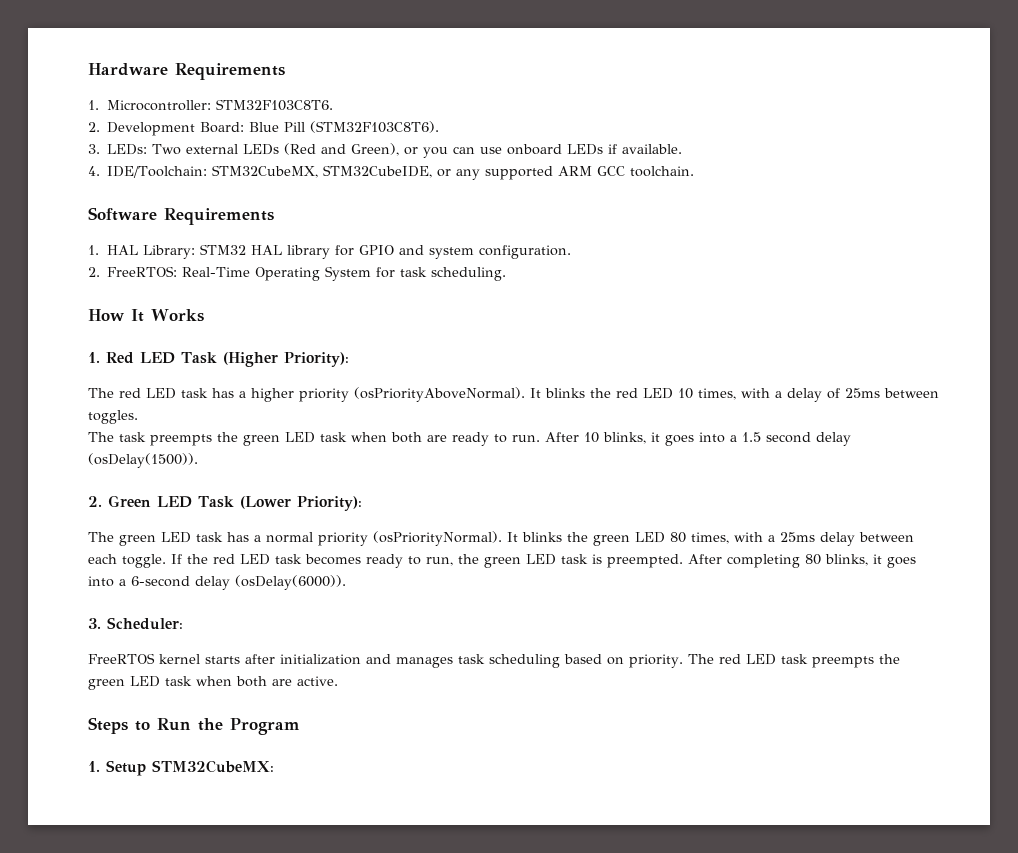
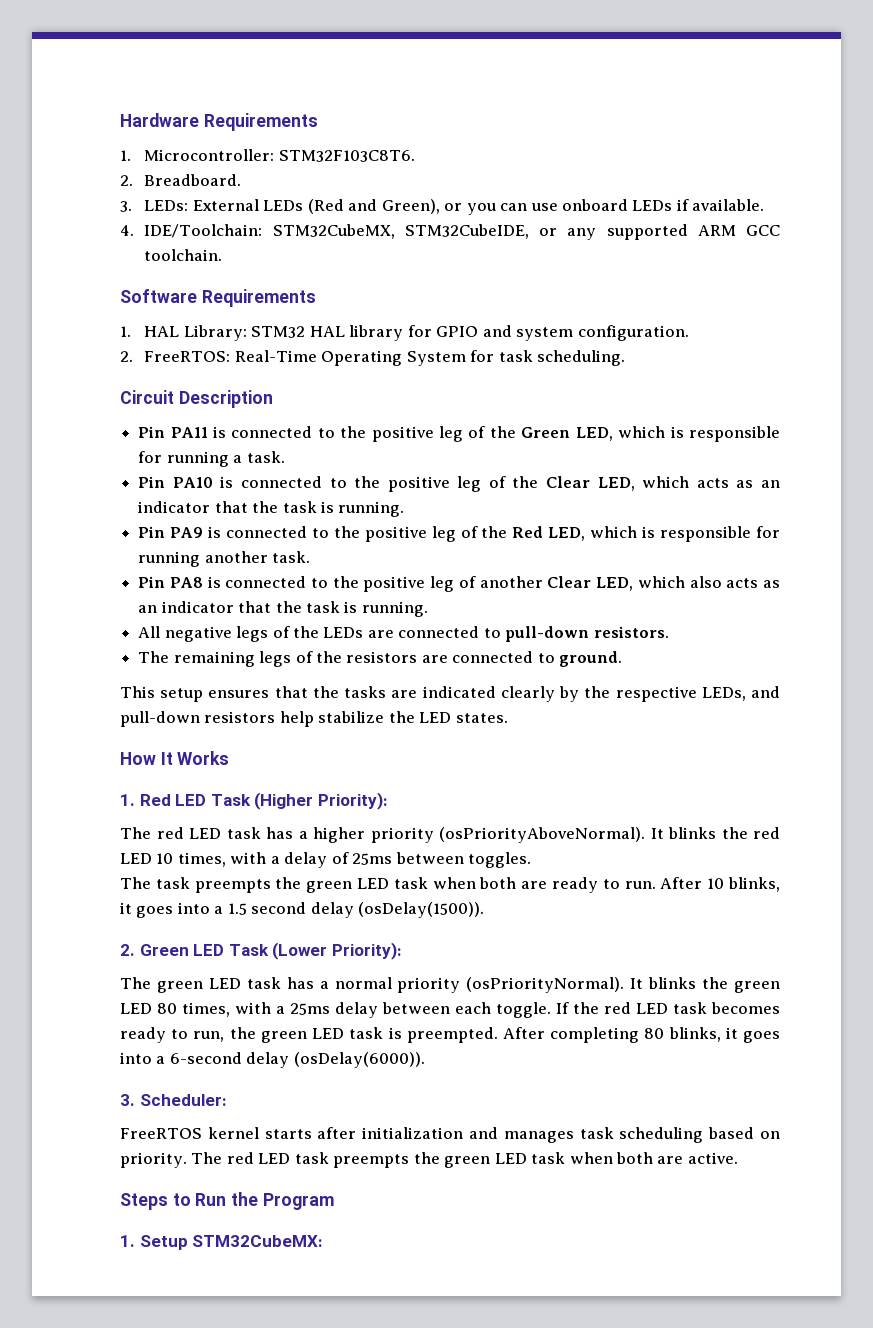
[107,121,440,136] Development Board: Blue Pill (STM32F103C8T6). -> [144,174,242,186] Breadboard.
[152,144,239,155] Two external -> [192,199,259,211] External
(507, 274) none -> [120,390,273,408] [138,426,780,442] [138,451,285,467] [138,476,781,492] [138,501,405,517] [138,526,781,542] [138,551,311,567] [138,576,781,592] [138,601,428,617] [138,626,669,642] [138,651,623,667] [120,686,780,702] [120,711,508,727] // Circuit Description // Pin PA11 is connected to the positive leg of the Green LED, which is responsible for running a task. // Pin PA10 is connected to the positive leg of the Clear LED, which acts as an indicator that the task is running. // Pin PA9 is connected to the positive leg of the Red LED, which is responsible for running another task. // Pin PA8 is connected to the positive leg of another Clear LED, which also acts as an indicator that the task is running. // All negative legs of the LEDs are connected to pull-down resistors. // The remaining legs of the resistors are connected to ground. // This setup ensures that the tasks are indicated clearly by the respective LEDs, and pull-down resistors help stabilize the LED states.

